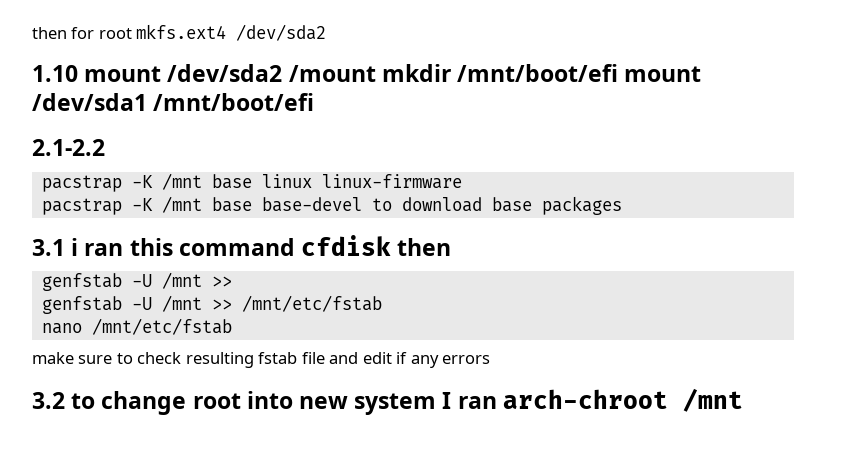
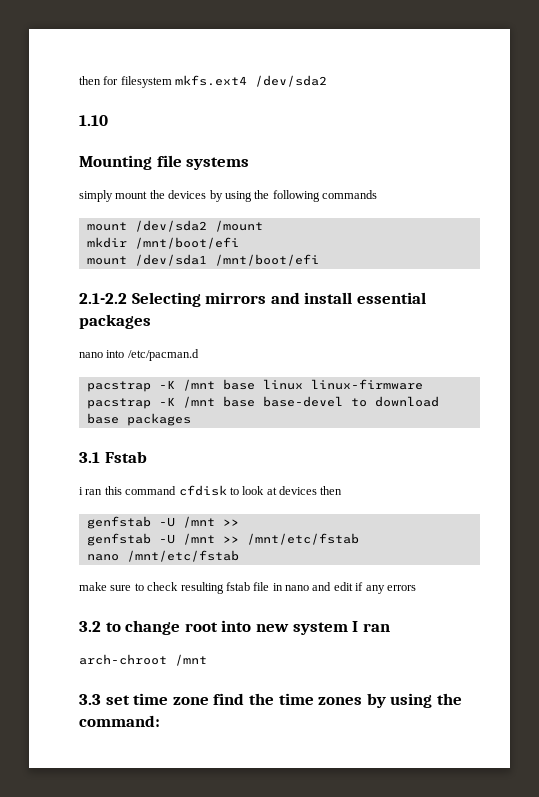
[98,28,132,39] root -> [120,76,172,88] filesystem
(78, 73) none -> [79,155,250,170] [79,190,377,202] // Mounting file systems // simply mount the devices by using the following commands //
(376, 73) none -> (263, 226) //
(619, 73) none -> (239, 243) //
(105, 147) none -> [131,292,426,307] [79,314,151,329] [79,349,199,361] Selecting mirrors and install essential packages // nano into /etc/pacman.d
(65, 247) none -> [104,451,147,463] Fstab //
(392, 245) none -> [229,486,317,495] to look at devices
(325, 358) none -> [272,583,309,591] in nano
(497, 402) none -> (390, 627) //
(743, 400) none -> [79,693,462,708] [79,715,160,727] // 3.3 set time zone find the time zones by using the command:

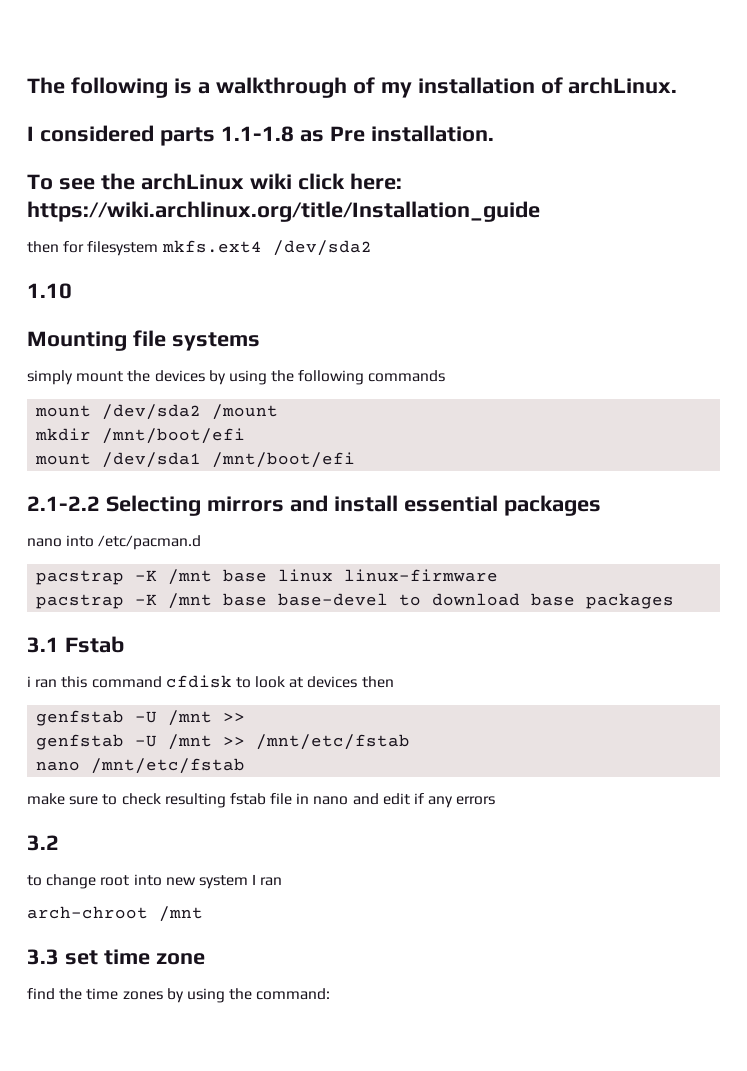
(79, 80) none -> [27,77,678,98] [27,125,494,146] [27,173,402,190] [27,201,540,222] The following is a walkthrough of my installation of archLinux. // I considered parts 1.1-1.8 as Pre installation. // To see the archLinux wiki click here: https://wiki.archlinux.org/title/Installation_guide //
(101, 626) none -> (59, 843) //
(209, 701) none -> (205, 959) //

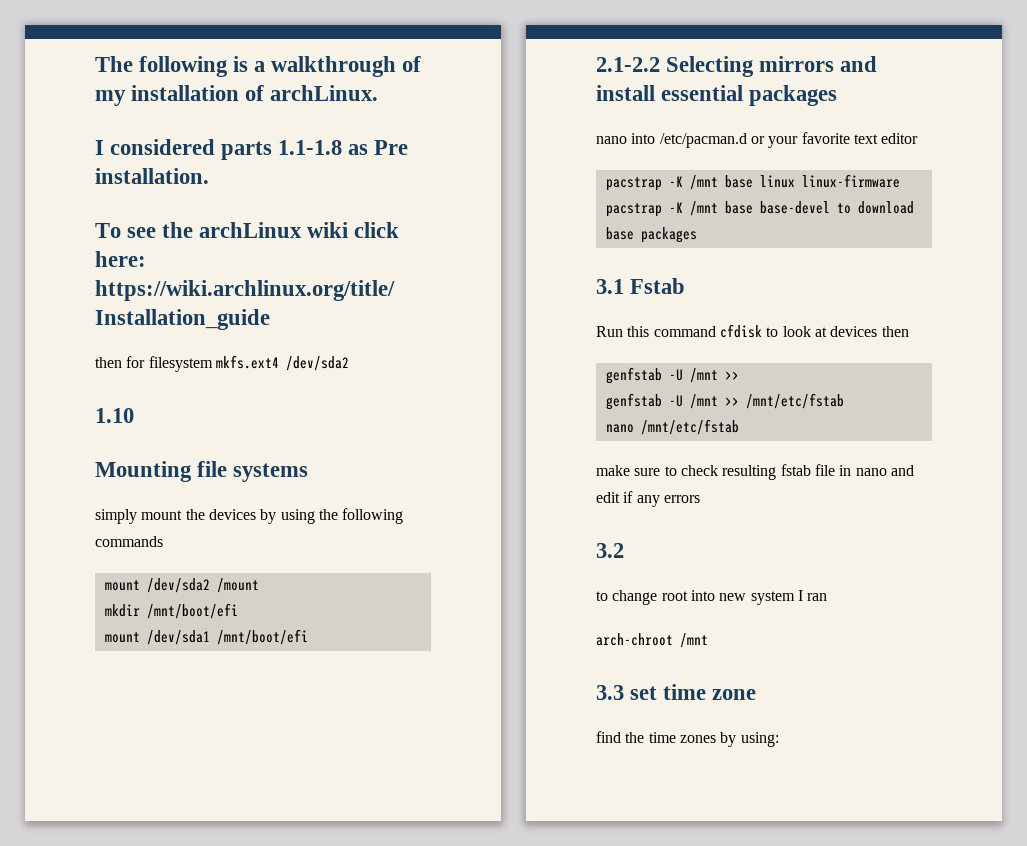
(202, 542) none -> [750,132,919,148] or your favorite text editor
[27,676,58,688] i ran -> [596,326,623,337] Run
[186,988,331,1003] using the command: -> [740,732,779,747] using:

